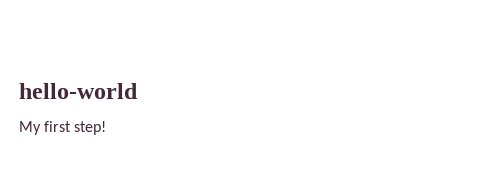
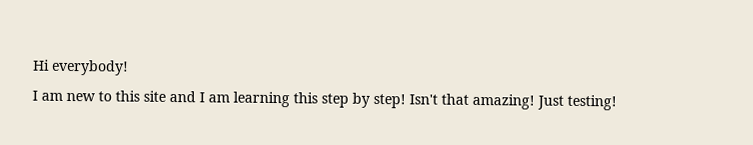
[19,83,138,99] [19,121,107,135] hello-world // My first step! -> [33,59,129,76] [32,90,617,111] Hi everybody! // I am new to this site and I am learning this step by step! Isn't that amazing! Just testing!

